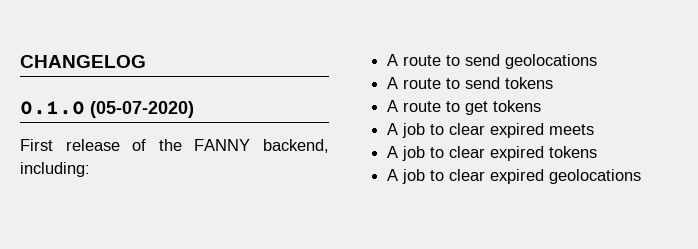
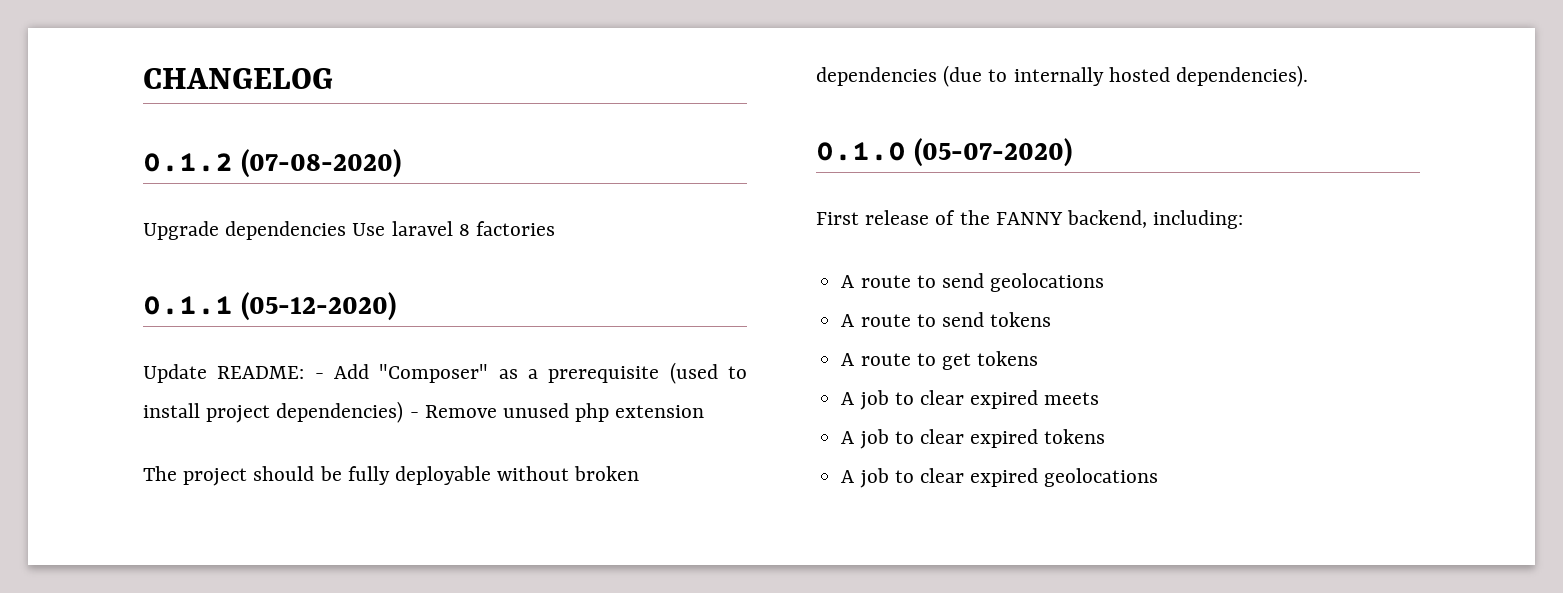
(146, 61) none -> [143,149,402,178] [143,221,556,240] [143,292,397,321] [143,362,747,384] [143,401,705,423] [143,466,640,486] [816,65,1309,87] // 0.1.2 (07-08-2020) // Upgrade dependencies Use laravel 8 factories // 0.1.1 (05-12-2020) // Update README: - Add "Composer" as a prerequisite (used to install project dependencies) - Remove unused php extension // The project should be fully deployable without broken dependencies (due to internally hosted dependencies).

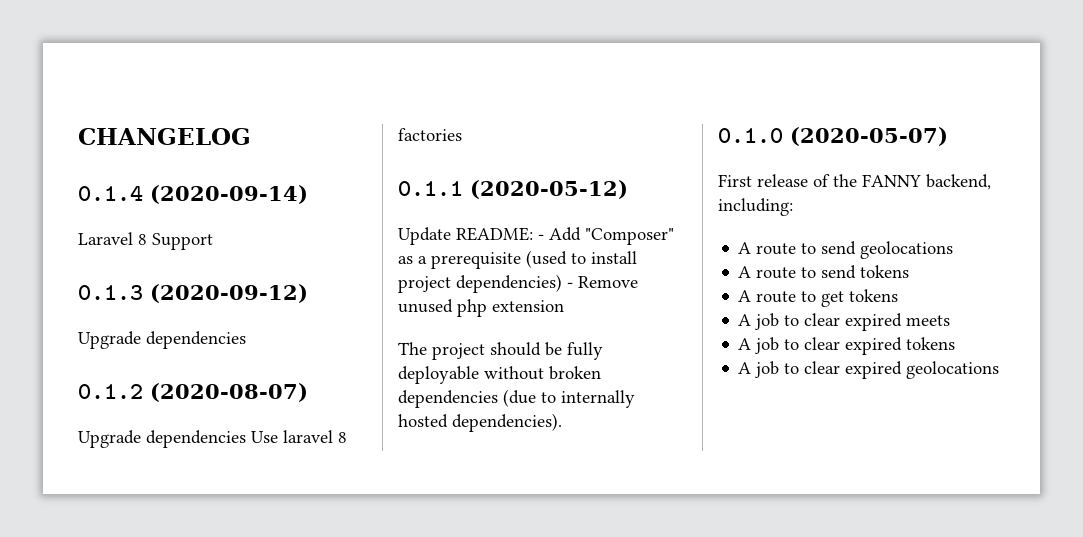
(333, 78) none -> [78,185,308,204] [78,232,213,250] [78,284,308,303] [78,331,246,349] // 0.1.4 (2020-09-14) // Laravel 8 Support // 0.1.3 (2020-09-12) // Upgrade dependencies
[241,149,402,178] (07-08-2020) -> [150,383,308,402] (2020-08-07)
[241,292,397,321] (05-12-2020) -> [470,180,628,199] (2020-05-12)
[914,138,1073,167] (05-07-2020) -> [790,127,948,146] (2020-05-07)

